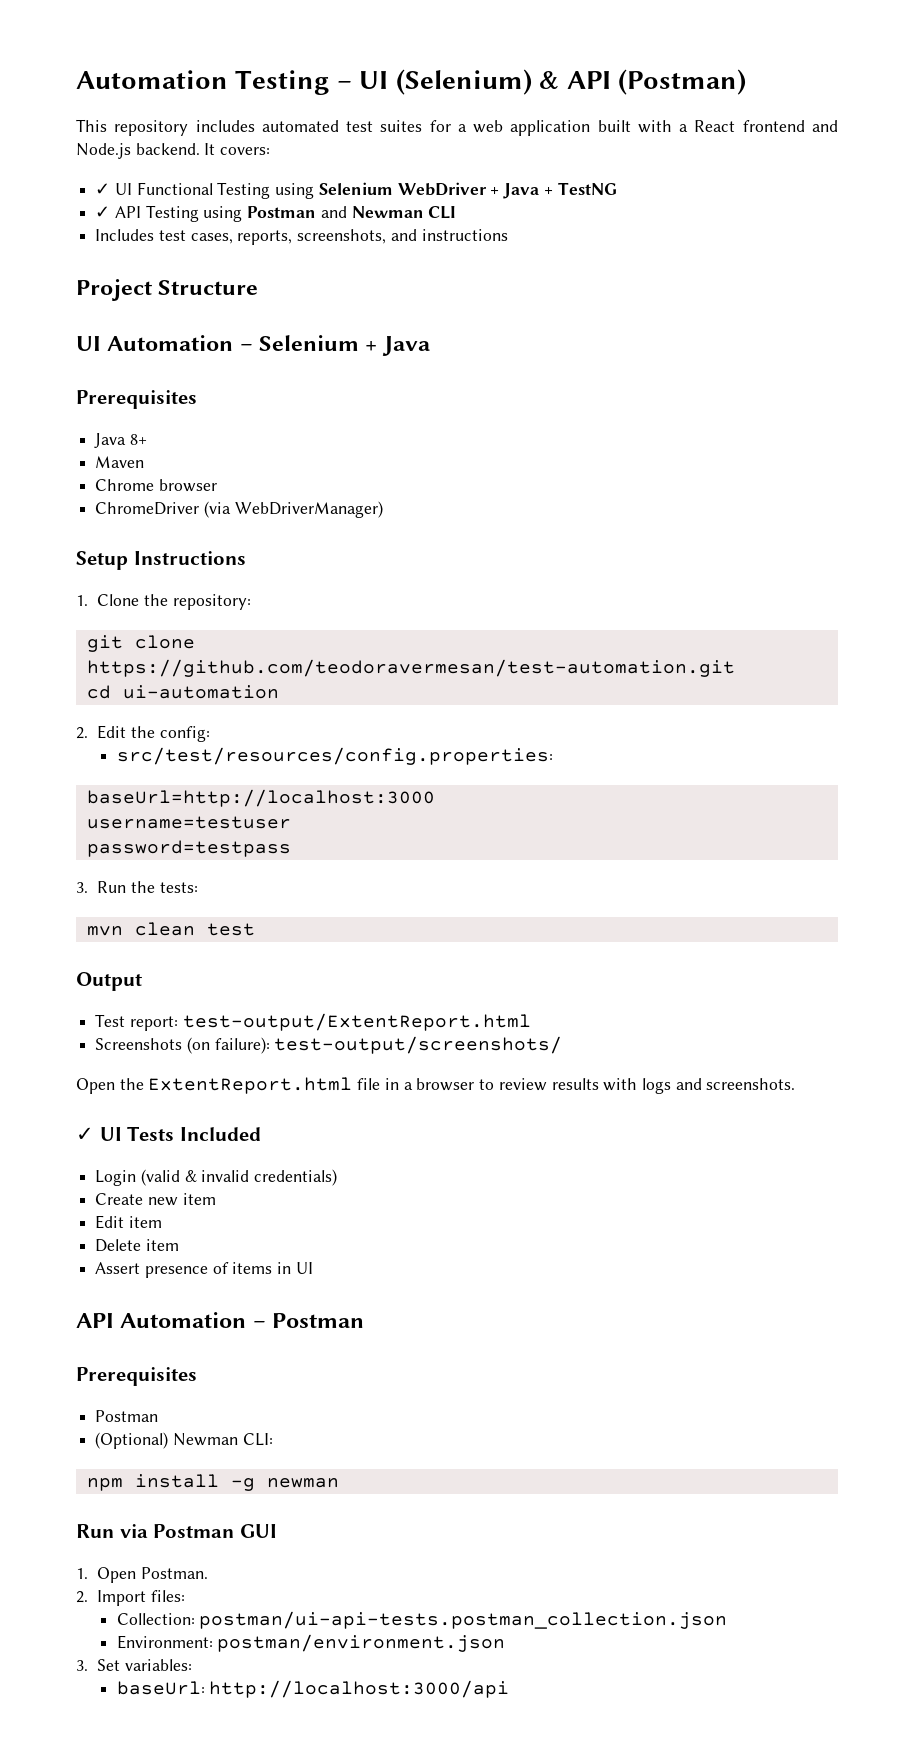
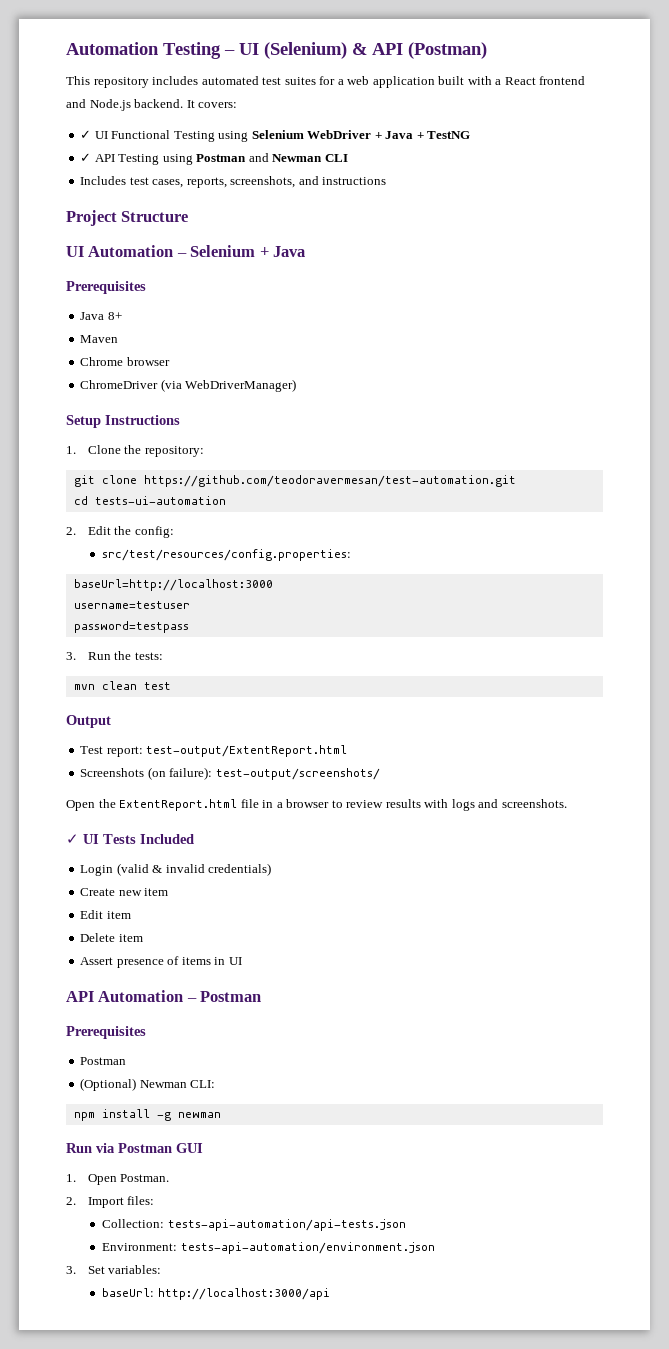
[122,685,279,699] ui-automation -> [94,496,226,505] tests-ui-automation
[199,1611,728,1629] postman/ui-api-tests.postman_collection.json -> [167,1219,406,1231] tests-api-automation/api-tests.json
[217,1634,506,1652] postman/environment.json -> [180,1242,435,1254] tests-api-automation/environment.json

